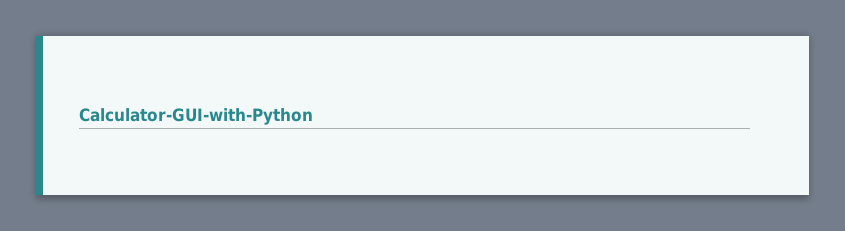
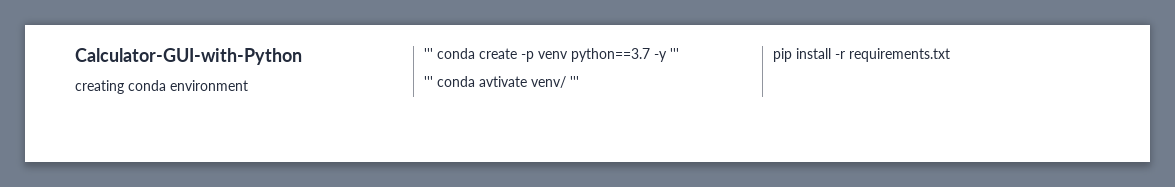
(313, 116) none -> [75,80,248,94] [424,48,679,62] [424,76,579,88] [773,48,950,62] // creating conda environment // ''' conda create -p venv python==3.7 -y ''' // ''' conda avtivate venv/ ''' // pip install -r requirements.txt

